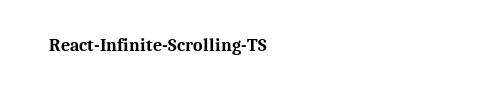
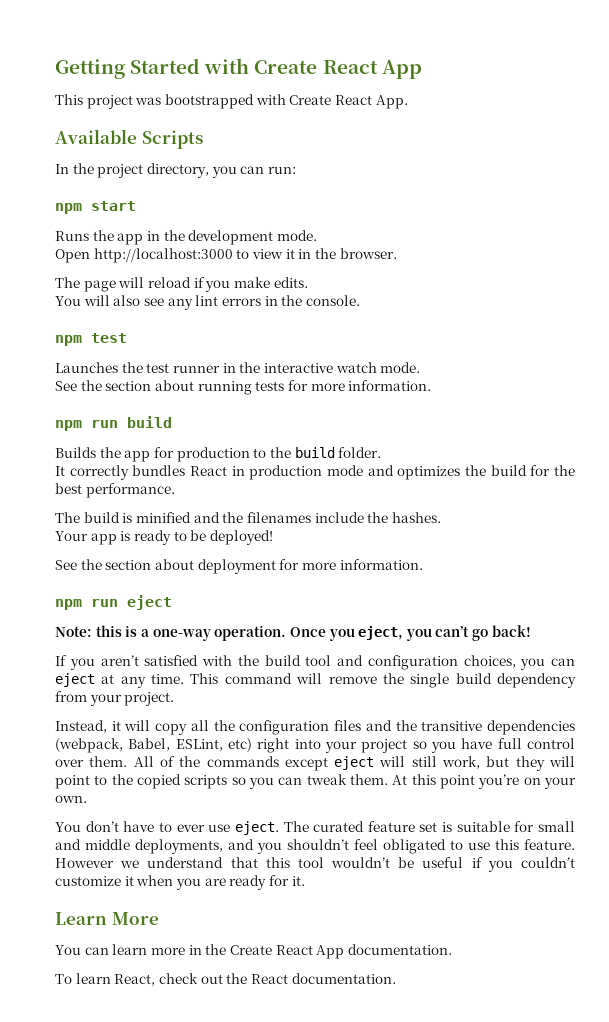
[49,38,267,55] React-Infinite-Scrolling-TS -> [55,58,422,79] [55,94,408,109] [55,129,203,149] [55,163,296,178] [55,201,136,214] [55,230,317,245] [55,248,397,263] [55,277,308,292] [55,295,360,310] [55,333,127,346] [55,362,421,373] [55,380,432,395] [55,416,172,431] [55,447,382,462] [55,465,576,480] [55,483,175,498] [55,512,441,523] [55,530,273,545] [55,559,423,574] [55,595,172,610] [55,625,531,641] [55,655,575,670] [55,673,576,688] [55,691,175,706] [55,720,576,735] [55,738,575,753] [55,756,576,771] [55,774,576,789] [55,795,87,803] [55,821,576,835] [55,839,575,854] [55,857,575,872] [55,875,305,890] [55,912,159,925] [55,944,452,959] [55,973,396,986] Getting Started with Create React App // This project was bootstrapped with Create React App. // Available Scripts // In the project directory, you can run: // npm start // Runs the app in the development mode. // Open http://localhost:3000 to view it in the browser. // The page will reload if you make edits. // You will also see any lint errors in the console. // npm test // Launches the test runner in the interactive watch mode. // See the section about running tests for more information. // npm run build // Builds the app for production to the build folder. // It correctly bundles React in production mode and optimizes the build for the best performance. // The build is minified and the filenames include the hashes. // Your app is ready to be deployed! // See the section about deployment for more information. // npm run eject // Note: this is a one-way operation. Once you eject, you can’t go back! // If you aren’t satisfied with the build tool and configuration choices, you can eject at any time. This command will remove the single build dependency from your project. // Instead, it will copy all the configuration files and the transitive dependencies (webpack, Babel, ESLint, etc) right into your project so you have full control over them. All of the commands except eject will still work, but they will point to the copied scripts so you can tweak them. At this point you’re on your own. // You don’t have to ever use eject. The curated feature set is suitable for small and middle deployments, and you shouldn’t feel obligated to use this feature. However we understand that this tool wouldn’t be useful if you couldn’t customize it when you are ready for it. // Learn More // You can learn more in the Create React App documentation. // To learn React, check out the React documentation.

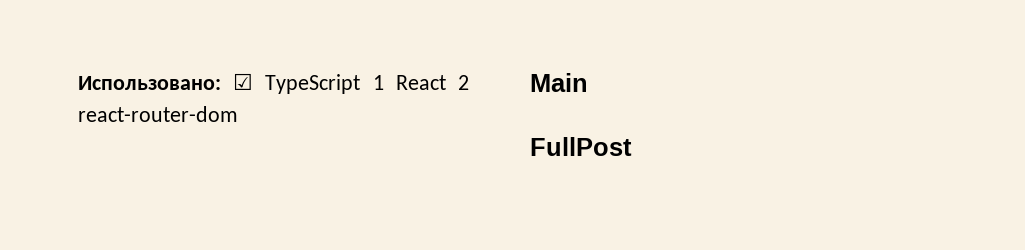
[55,58,422,79] [55,94,408,109] [55,129,203,149] [55,163,296,178] [55,201,136,214] [55,230,317,245] [55,248,397,263] [55,277,308,292] [55,295,360,310] [55,333,127,346] [55,362,421,373] [55,380,432,395] [55,416,172,431] [55,447,382,462] [55,465,576,480] [55,483,175,498] [55,512,441,523] [55,530,273,545] [55,559,423,574] [55,595,172,610] [55,625,531,641] [55,655,575,670] [55,673,576,688] [55,691,175,706] [55,720,576,735] [55,738,575,753] [55,756,576,771] [55,774,576,789] [55,795,87,803] [55,821,576,835] [55,839,575,854] [55,857,575,872] [55,875,305,890] [55,912,159,925] [55,944,452,959] [55,973,396,986] Getting Started with Create React App // This project was bootstrapped with Create React App. // Available Scripts // In the project directory, you can run: // npm start // Runs the app in the development mode. // Open http://localhost:3000 to view it in the browser. // The page will reload if you make edits. // You will also see any lint errors in the console. // npm test // Launches the test runner in the interactive watch mode. // See the section about running tests for more information. // npm run build // Builds the app for production to the build folder. // It correctly bundles React in production mode and optimizes the build for the best performance. // The build is minified and the filenames include the hashes. // Your app is ready to be deployed! // See the section about deployment for more information. // npm run eject // Note: this is a one-way operation. Once you eject, you can’t go back! // If you aren’t satisfied with the build tool and configuration choices, you can eject at any time. This command will remove the single build dependency from your project. // Instead, it will copy all the configuration files and the transitive dependencies (webpack, Babel, ESLint, etc) right into your project so you have full control over them. All of the commands except eject will still work, but they will point to the copied scripts so you can tweak them. At this point you’re on your own. // You don’t have to ever use eject. The curated feature set is suitable for small and middle deployments, and you shouldn’t feel obligated to use this feature. However we understand that this tool wouldn’t be useful if you couldn’t customize it when you are ready for it. // Learn More // You can learn more in the Create React App documentation. // To learn React, check out the React documentation. -> [78,73,469,94] [78,106,238,122] [530,73,588,92] [530,137,632,156] Использовано: ☑ TypeScript 1 React 2 react-router-dom // Main // FullPost

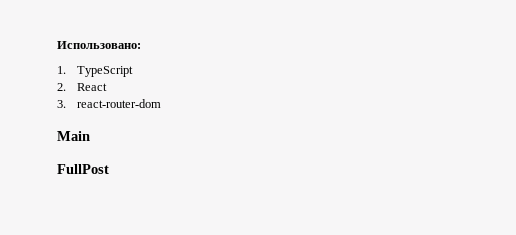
[233,73,254,90] ☑ -> [57,66,66,74] // 1.
[372,75,384,90] 1 -> [57,83,66,91] // 2.
[458,75,469,90] 2 -> [57,100,66,108] // 3.

